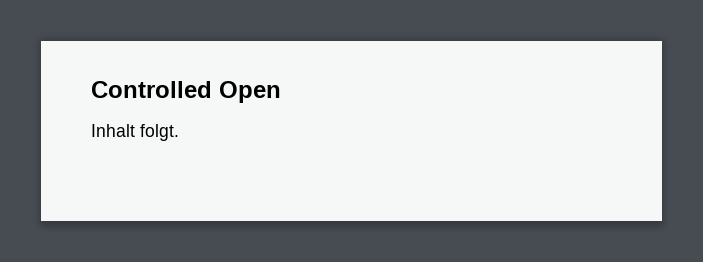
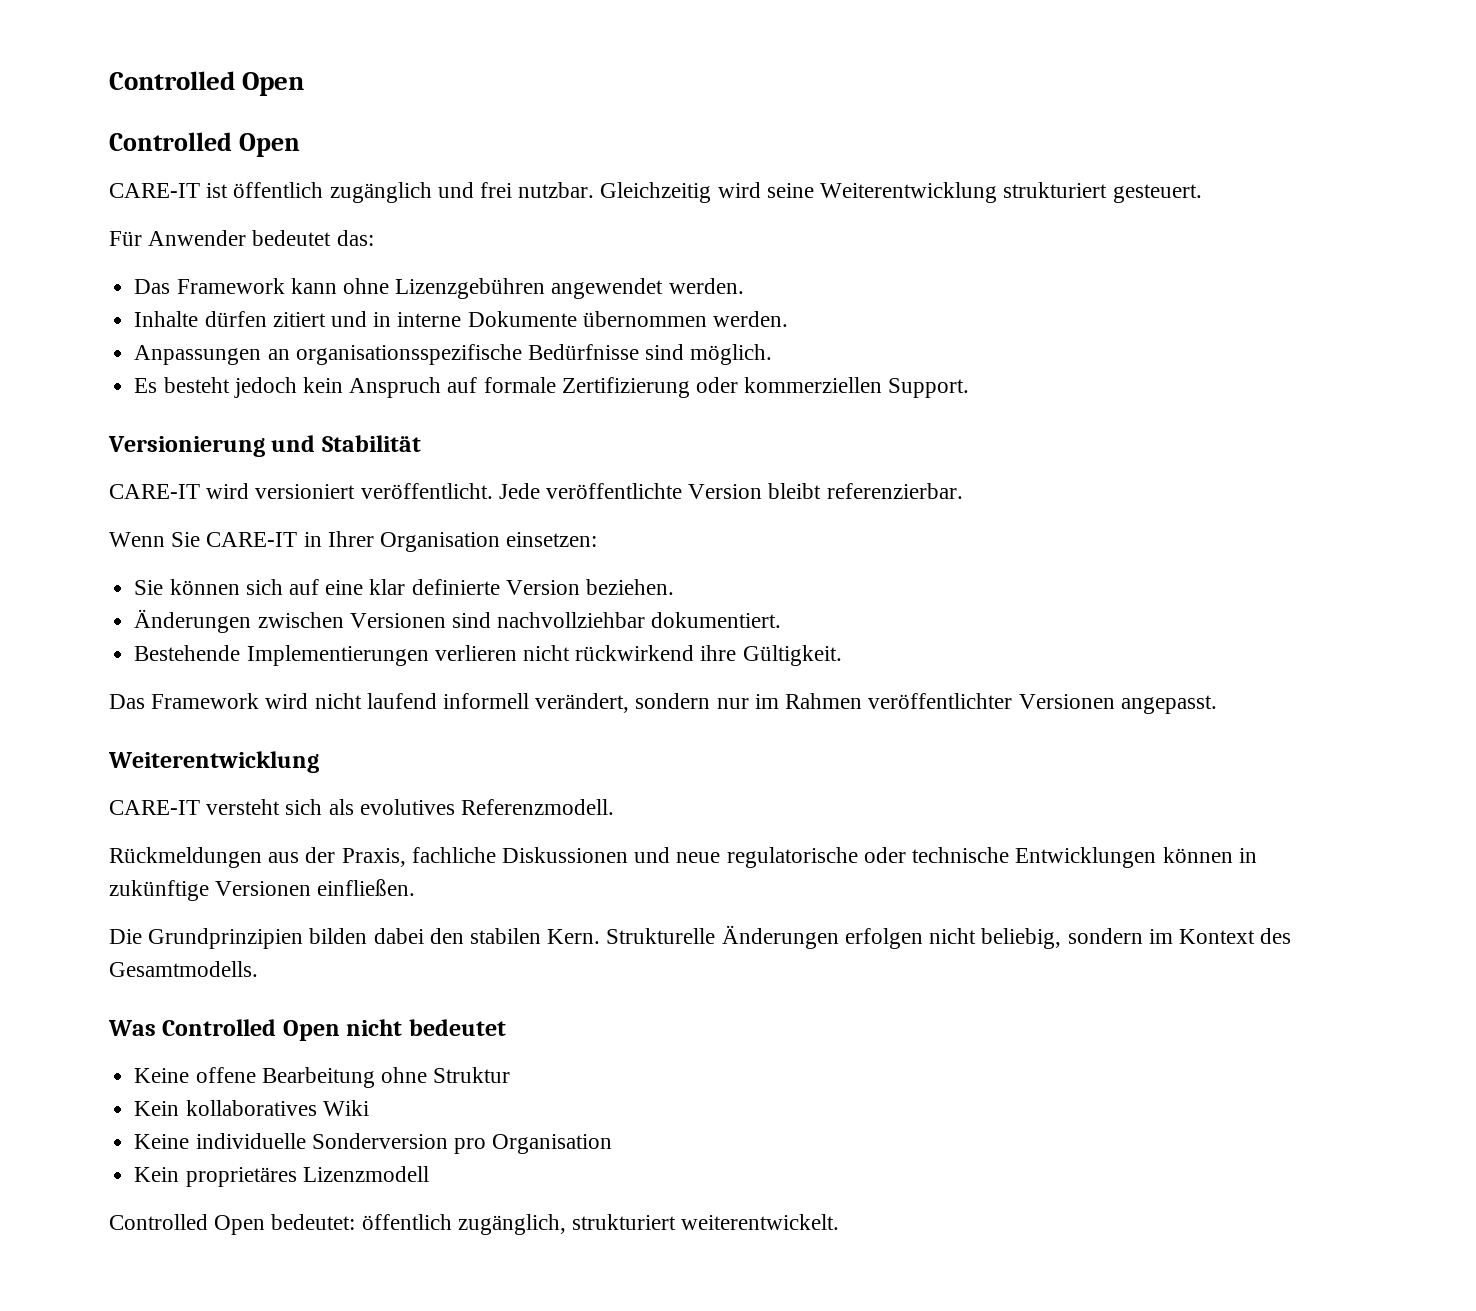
[91,81,281,103] [91,124,179,141] Controlled Open // Inhalt folgt. -> [109,71,305,96] [109,132,300,157] [109,182,1202,203] [109,230,374,246] [134,278,744,299] [134,311,788,327] [134,344,773,365] [134,377,970,398] [108,435,421,457] [109,483,963,499] [109,531,598,552] [134,579,674,595] [134,609,782,633] [134,645,842,666] [109,693,1217,714] [108,751,319,773] [109,799,615,815] [109,847,1257,868] [109,879,416,901] [109,925,1292,949] [109,961,258,977] [108,1019,506,1041] [134,1067,511,1088] [134,1100,369,1116] [134,1133,613,1154] [134,1166,429,1187] [109,1214,840,1235] Controlled Open // Controlled Open // CARE-IT ist öffentlich zugänglich und frei nutzbar. Gleichzeitig wird seine Weiterentwicklung strukturiert gesteuert. // Für Anwender bedeutet das: // Das Framework kann ohne Lizenzgebühren angewendet werden. // Inhalte dürfen zitiert und in interne Dokumente übernommen werden. // Anpassungen an organisationsspezifische Bedürfnisse sind möglich. // Es besteht jedoch kein Anspruch auf formale Zertifizierung oder kommerziellen Support. // Versionierung und Stabilität // CARE-IT wird versioniert veröffentlicht. Jede veröffentlichte Version bleibt referenzierbar. // Wenn Sie CARE-IT in Ihrer Organisation einsetzen: // Sie können sich auf eine klar definierte Version beziehen. // Änderungen zwischen Versionen sind nachvollziehbar dokumentiert. // Bestehende Implementierungen verlieren nicht rückwirkend ihre Gültigkeit. // Das Framework wird nicht laufend informell verändert, sondern nur im Rahmen veröffentlichter Versionen angepasst. // Weiterentwicklung // CARE-IT versteht sich als evolutives Referenzmodell. // Rückmeldungen aus der Praxis, fachliche Diskussionen und neue regulatorische oder technische Entwicklungen können in zukünftige Versionen einfließen. // Die Grundprinzipien bilden dabei den stabilen Kern. Strukturelle Änderungen erfolgen nicht beliebig, sondern im Kontext des Gesamtmodells. // Was Controlled Open nicht bedeutet // Keine offene Bearbeitung ohne Struktur // Kein kollaboratives Wiki // Keine individuelle Sonderversion pro Organisation // Kein proprietäres Lizenzmodell // Controlled Open bedeutet: öffentlich zugänglich, strukturiert weiterentwickelt.

